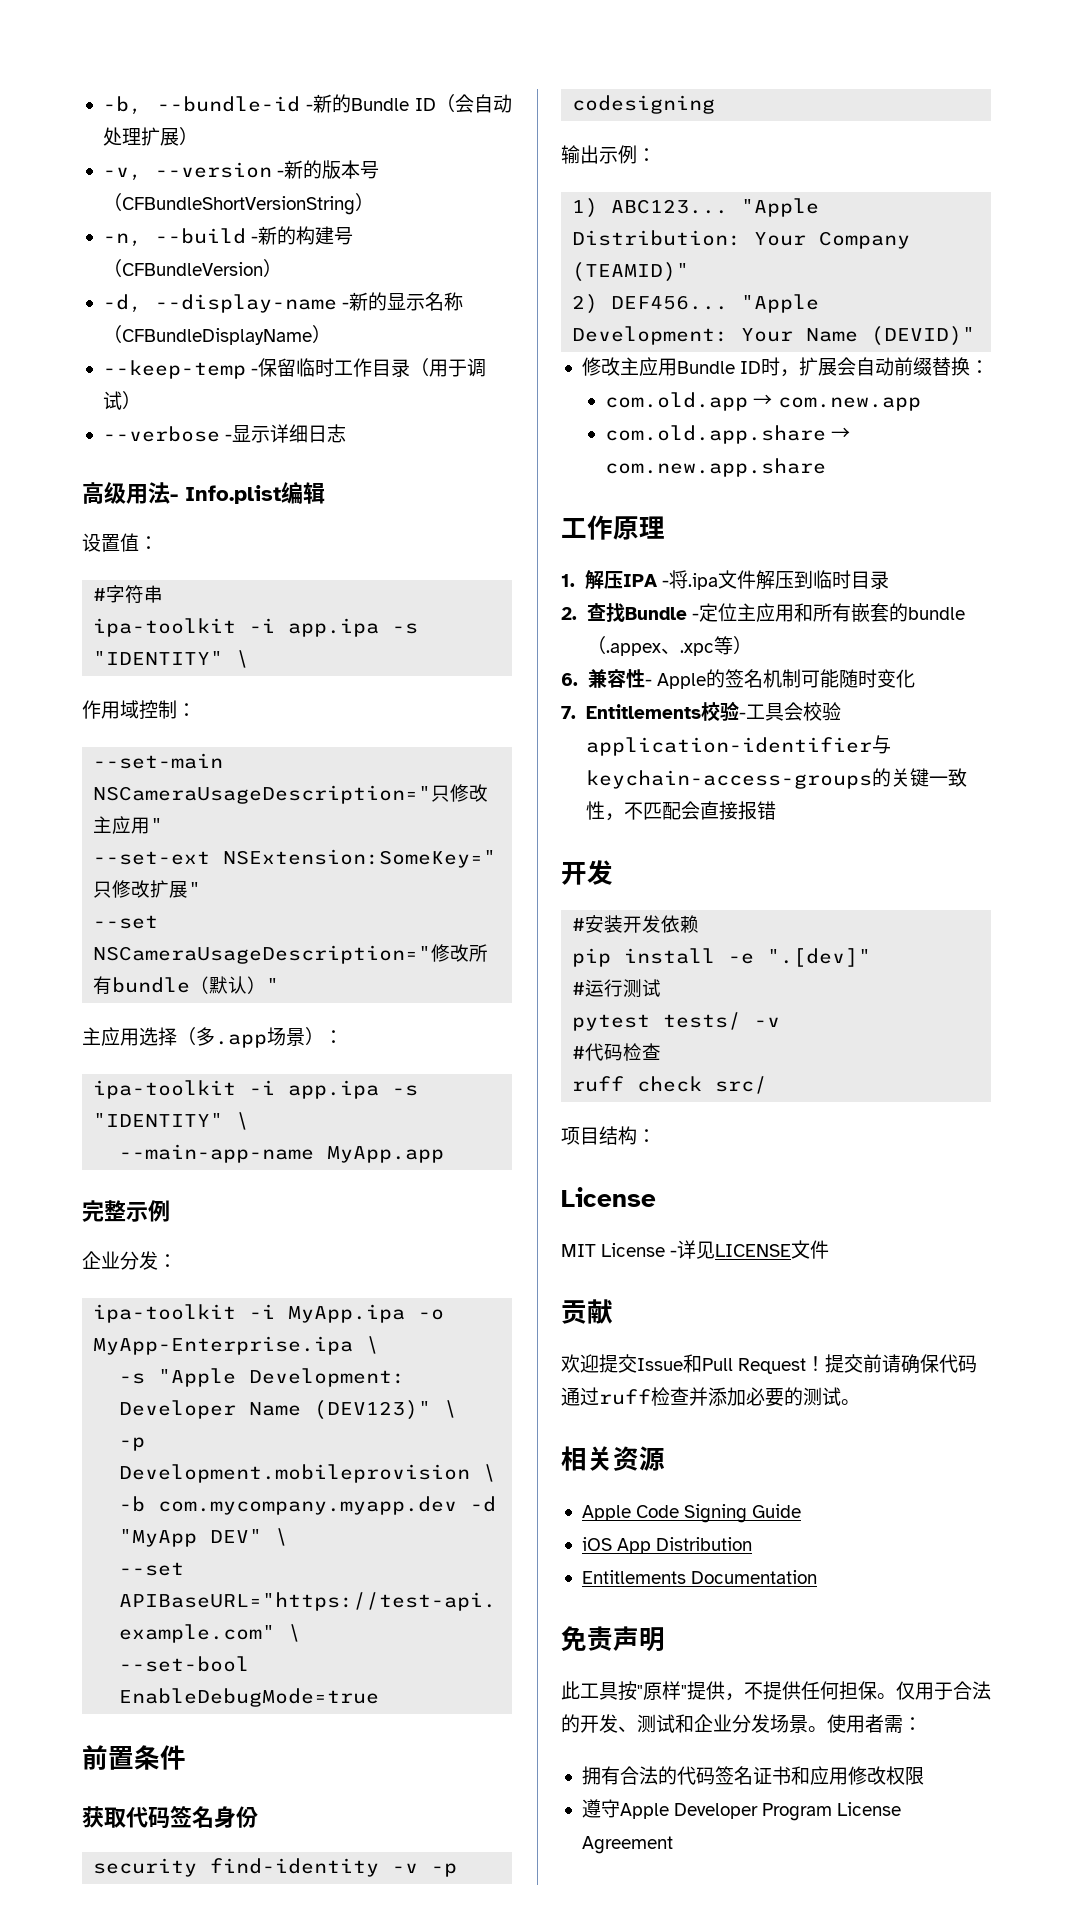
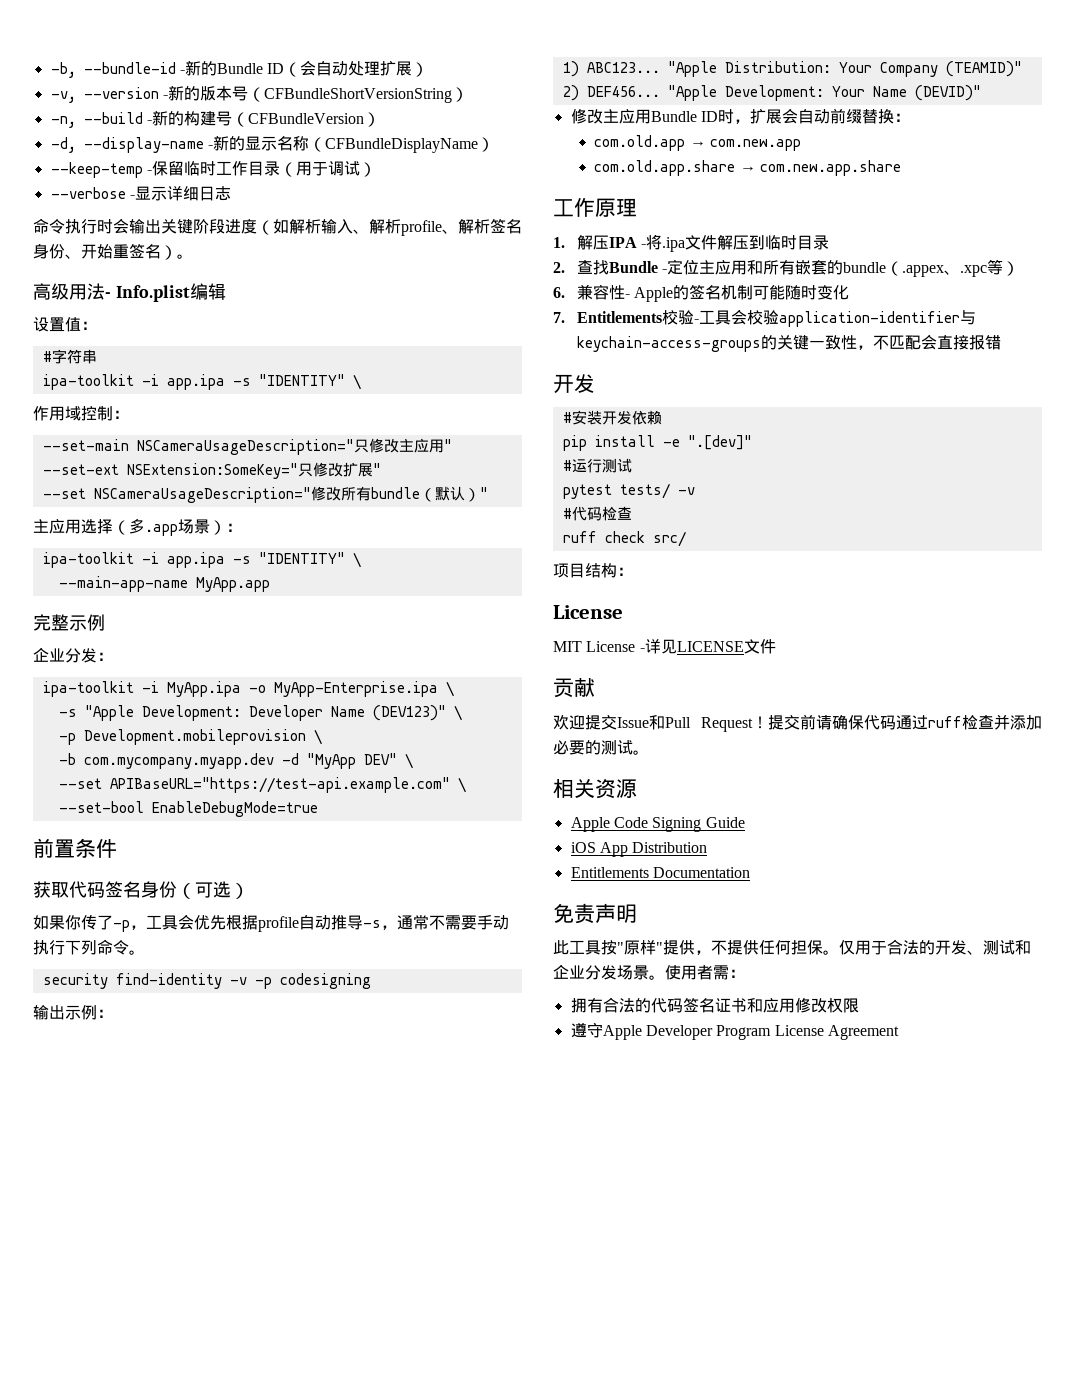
(347, 433) none -> [33,218,522,236] [33,243,193,260] // 命令执行时会输出关键阶段进度（如解析输入、解析profile、解析签名身份、开始重签名）。
(258, 1817) none -> [177,881,249,899] [33,914,509,932] [33,939,145,955] （可选） // 如果你传了-p，工具会优先根据profile自动推导-s，通常不需要手动执行下列命令。

